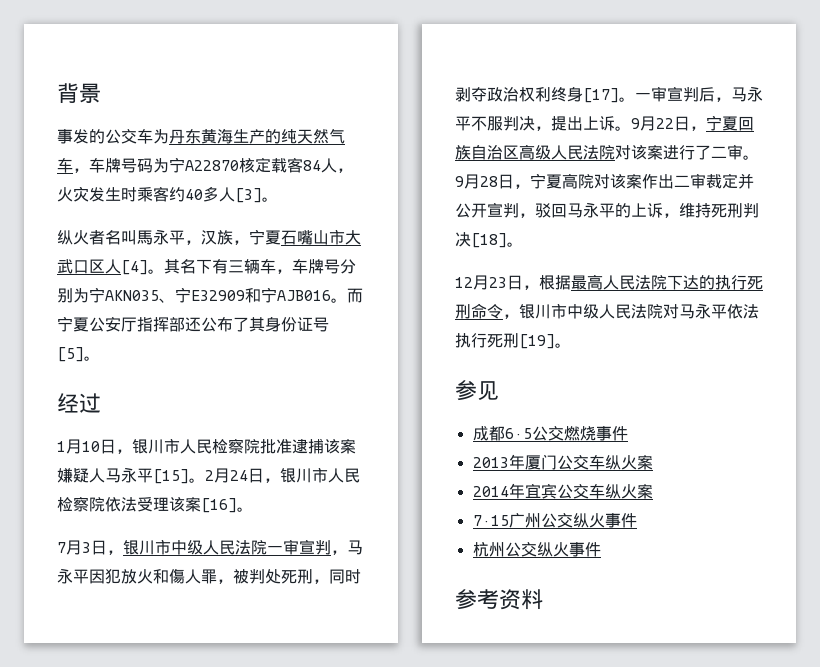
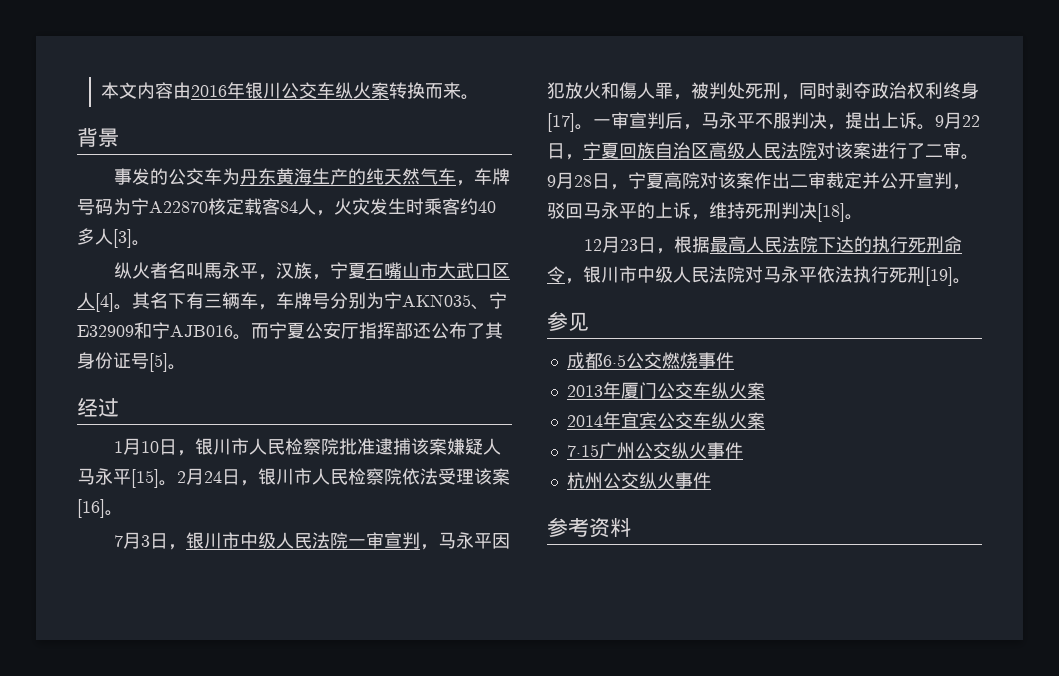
(57, 93) none -> [101,82,480,100] 本文内容由2016年银川公交车纵火案转换而来。 //

